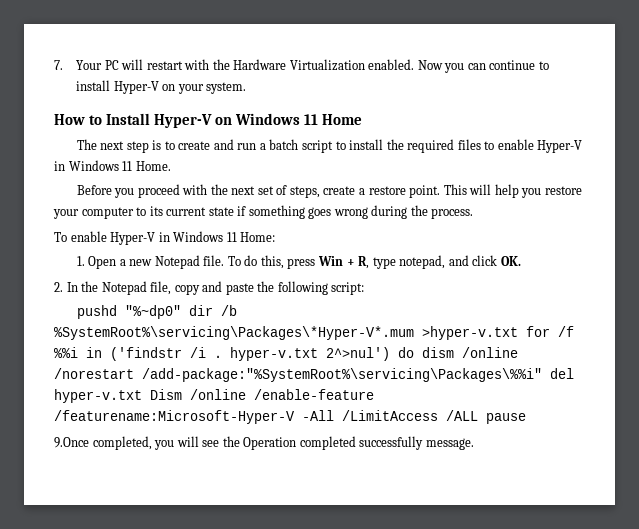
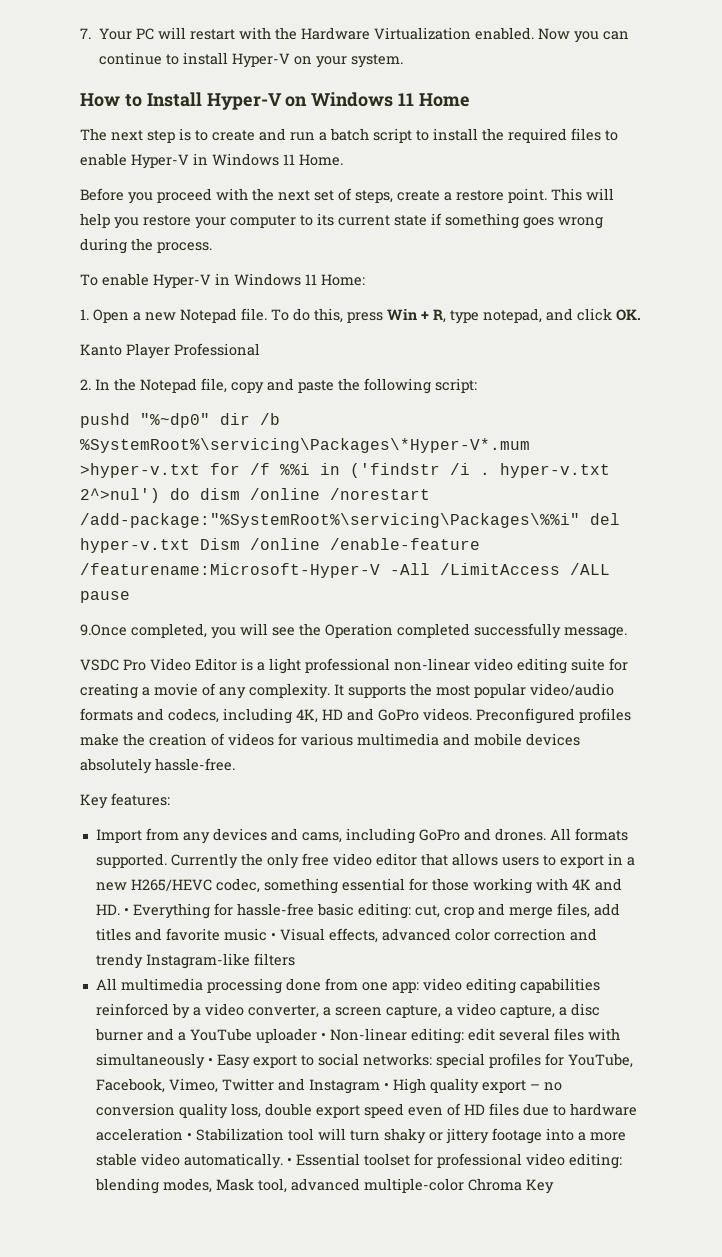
(521, 261) none -> [80,343,260,359] // Kanto Player Professional
(474, 444) none -> [80,658,628,674] [80,683,614,699] [80,708,631,724] [80,733,580,746] [80,758,235,774] [80,793,170,809] [95,828,628,844] [95,853,635,869] [95,878,622,894] [95,903,620,919] [95,928,597,943] [95,953,295,969] [95,978,600,994] [95,1003,600,1019] [94,1028,620,1044] [95,1053,633,1069] [95,1078,562,1094] [95,1103,637,1119] [95,1128,626,1144] [95,1153,622,1169] [94,1178,554,1194] // VSDC Pro Video Editor is a light professional non-linear video editing suite for creating a movie of any complexity. It supports the most popular video/audio formats and codecs, including 4K, HD and GoPro videos. Preconfigured profiles make the creation of videos for various multimedia and mobile devices absolutely hassle-free. // Key features: // Import from any devices and cams, including GoPro and drones. All formats supported. Сurrently the only free video editor that allows users to export in a new H265/HEVC codec, something essential for those working with 4K and HD. • Everything for hassle-free basic editing: cut, crop and merge files, add titles and favorite music • Visual effects, advanced color correction and trendy Instagram-like filters // All multimedia processing done from one app: video editing capabilities reinforced by a video converter, a screen capture, a video capture, a disc burner and a YouTube uploader • Non-linear editing: edit several files with simultaneously • Easy export to social networks: special profiles for YouTube, Facebook, Vimeo, Twitter and Instagram • High quality export – no conversion quality loss, double export speed even of HD files due to hardware acceleration • Stabilization tool will turn shaky or jittery footage into a more stable video automatically. • Essential toolset for professional video editing: blending modes, Mask tool, advanced multiple-color Chroma Key

